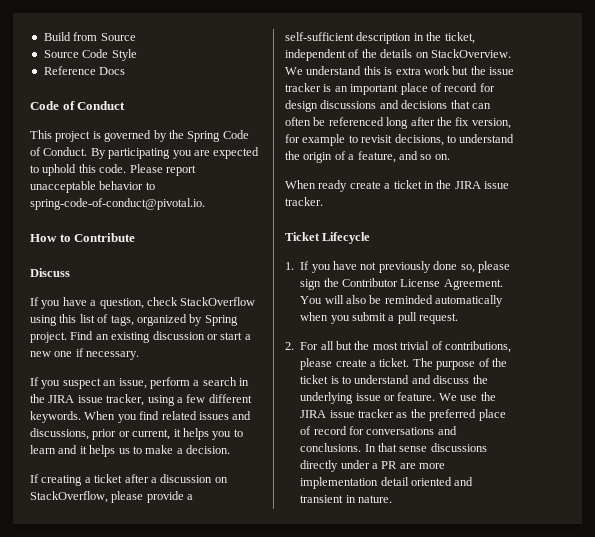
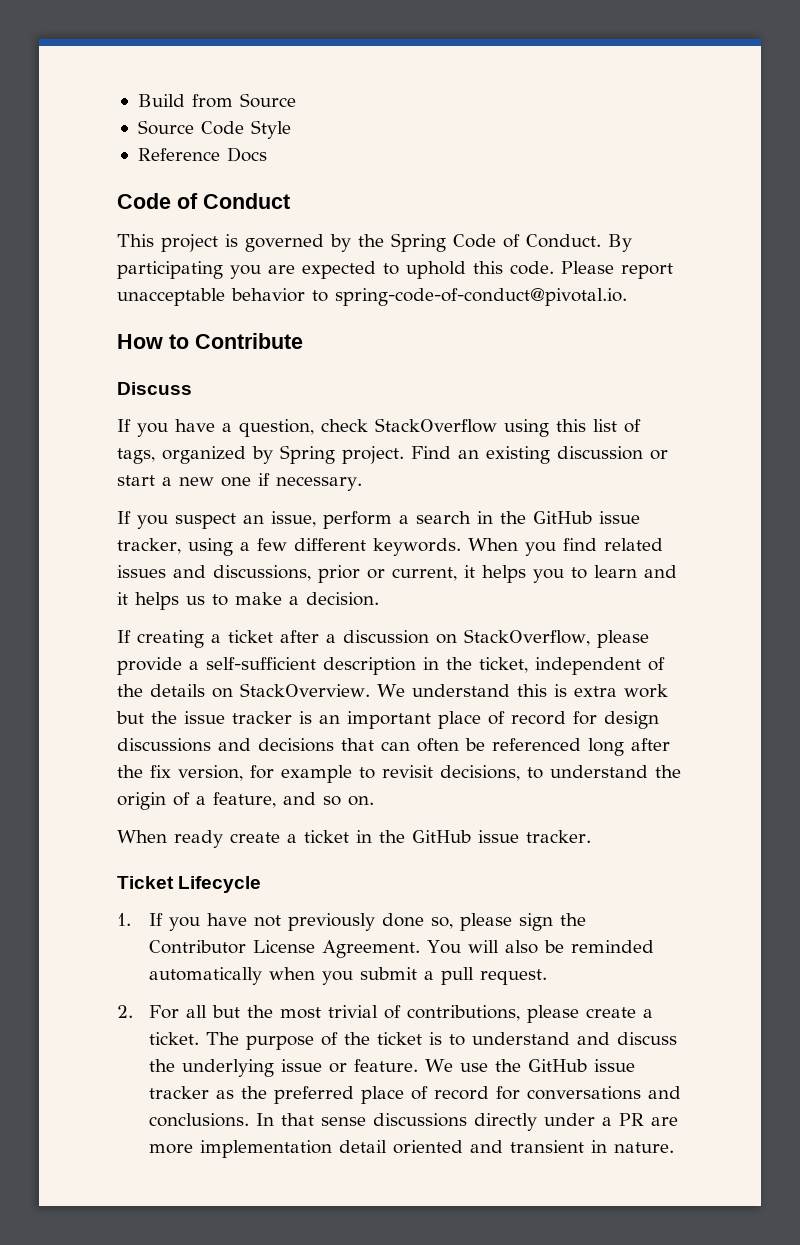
[48,395,75,403] JIRA -> [533,511,592,524] GitHub
[454,181,481,189] JIRA -> [412,830,471,843] GitHub
[300,410,327,418] JIRA -> [528,1059,588,1072] GitHub

